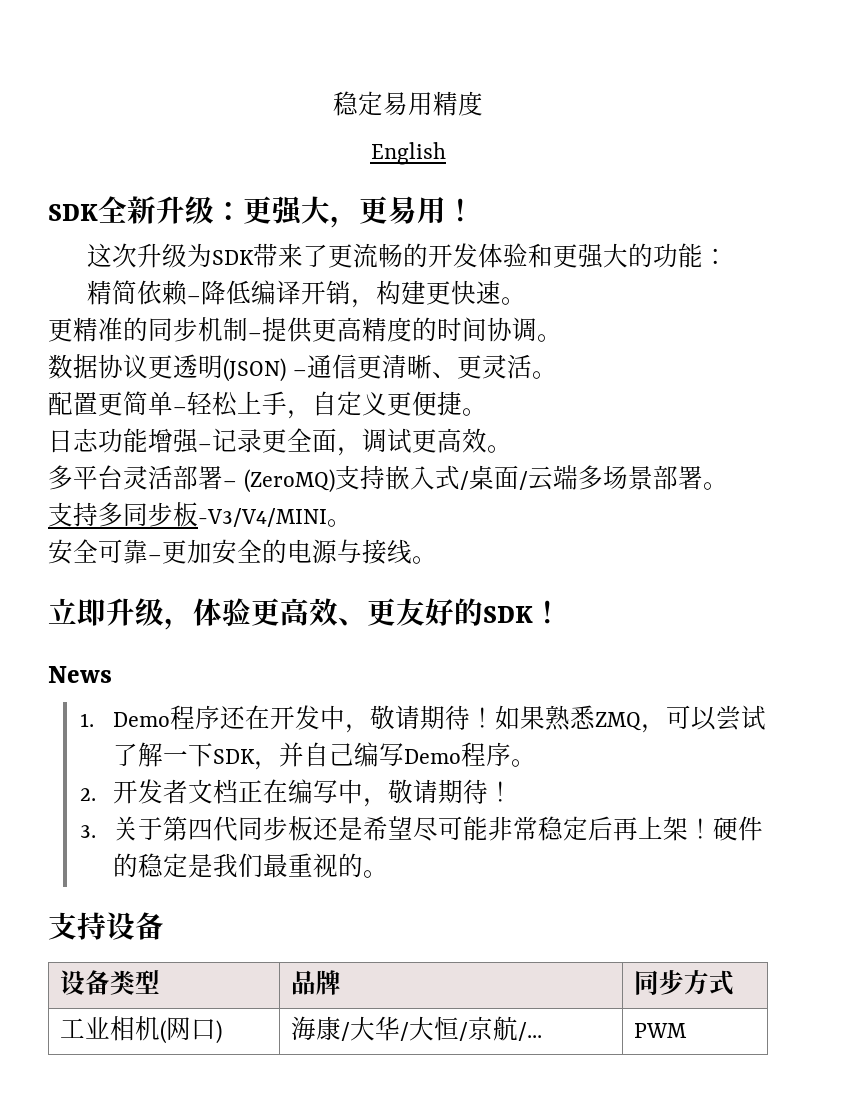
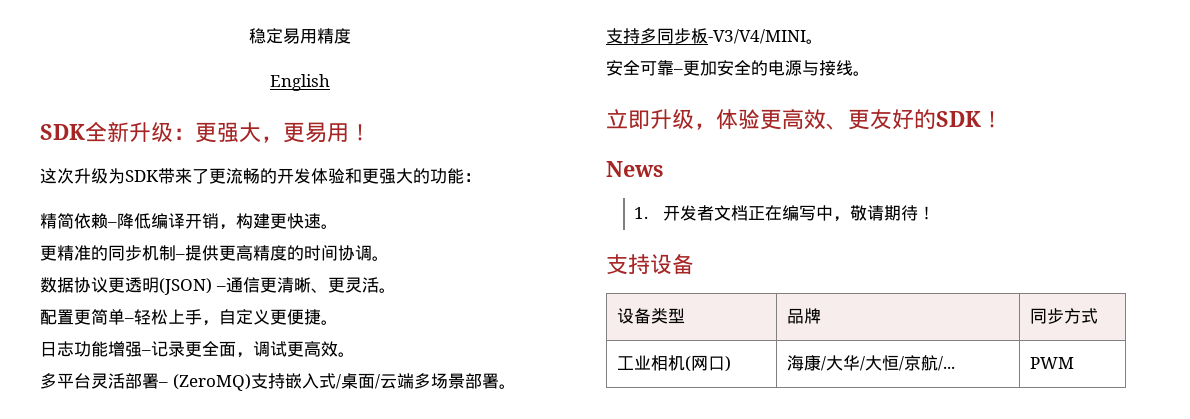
[112,705,766,733] [112,742,536,770] [80,788,97,801] Demo程序还在开发中，敬请期待！如果熟悉ZMQ，可以尝试了解一下SDK，并自己编写Demo程序。 // 2. -> (649, 213) none
[80,816,763,842] [112,853,388,878] // 3.关于第四代同步板还是希望尽可能非常稳定后再上架！硬件的稳定是我们最重视的。 -> (935, 213) none

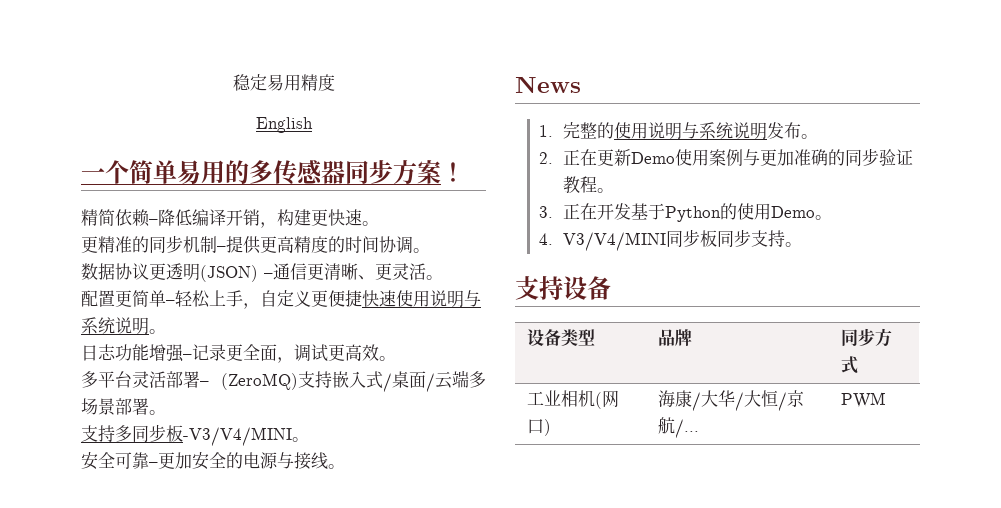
[40,122,371,143] [40,168,481,184] SDK全新升级：更强大，更易用！ // 这次升级为SDK带来了更流畅的开发体验和更强大的功能： -> [81,160,465,185] 一个简单易用的多传感器同步方案！
(321, 317) none -> [362,290,481,308] [81,317,149,335] 快速使用说明与系统说明
[606,109,1003,130] [606,161,663,177] [634,205,935,222] 立即升级，体验更高效、更友好的SDK！ // News // 1.开发者文档正在编写中，敬请期待！ -> [515,76,581,93] [538,122,818,140] [538,148,913,166] [562,176,614,194] [538,203,832,222] [538,229,802,251] News // 1.完整的使用说明与系统说明发布。 // 2.正在更新Demo使用案例与更加准确的同步验证教程。 // 3.正在开发基于Python的使用Demo。 // 4. V3/V4/MINI同步板同步支持。

